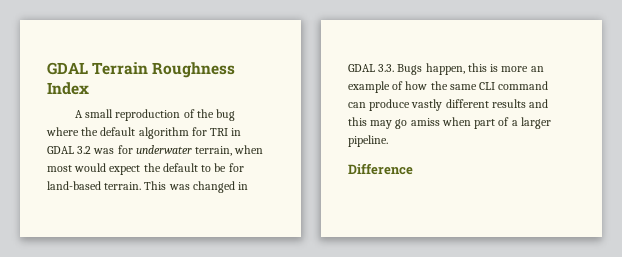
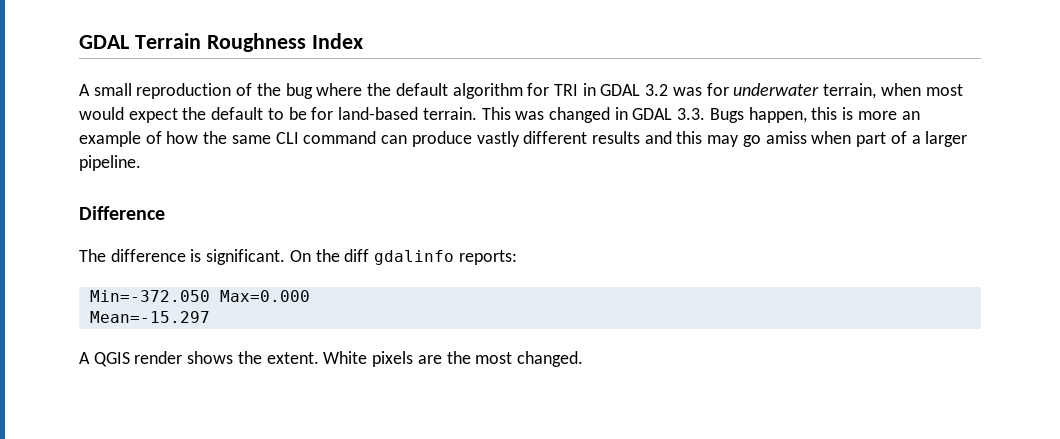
(413, 169) none -> [79,249,517,265] [89,290,310,302] [89,311,210,323] [79,351,583,367] // The difference is significant. On the diff gdalinfo reports: // Min=-372.050 Max=0.000 // Mean=-15.297 // A QGIS render shows the extent. White pixels are the most changed.

